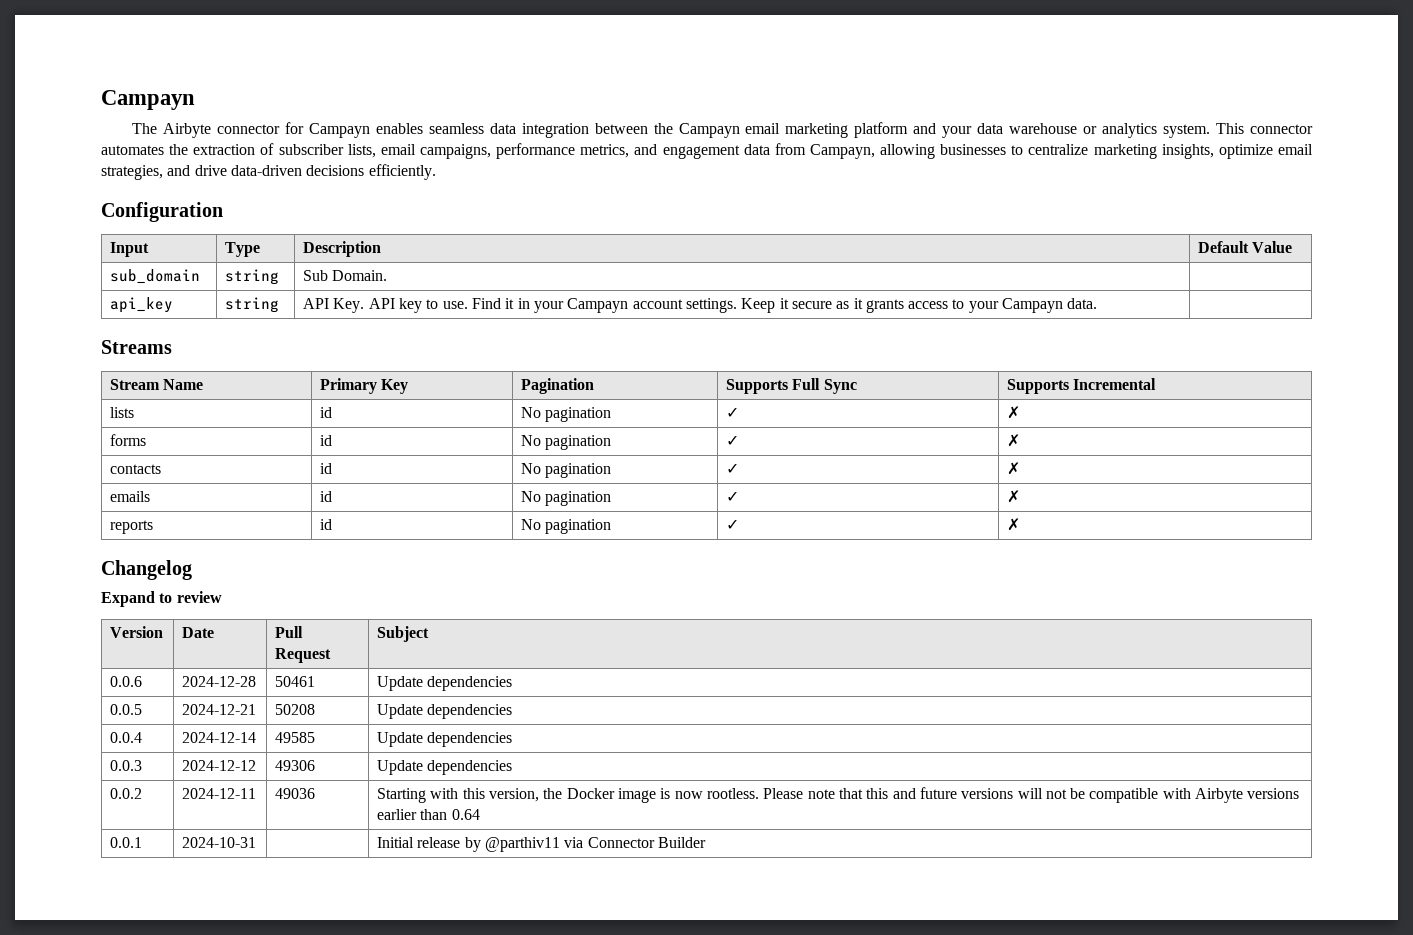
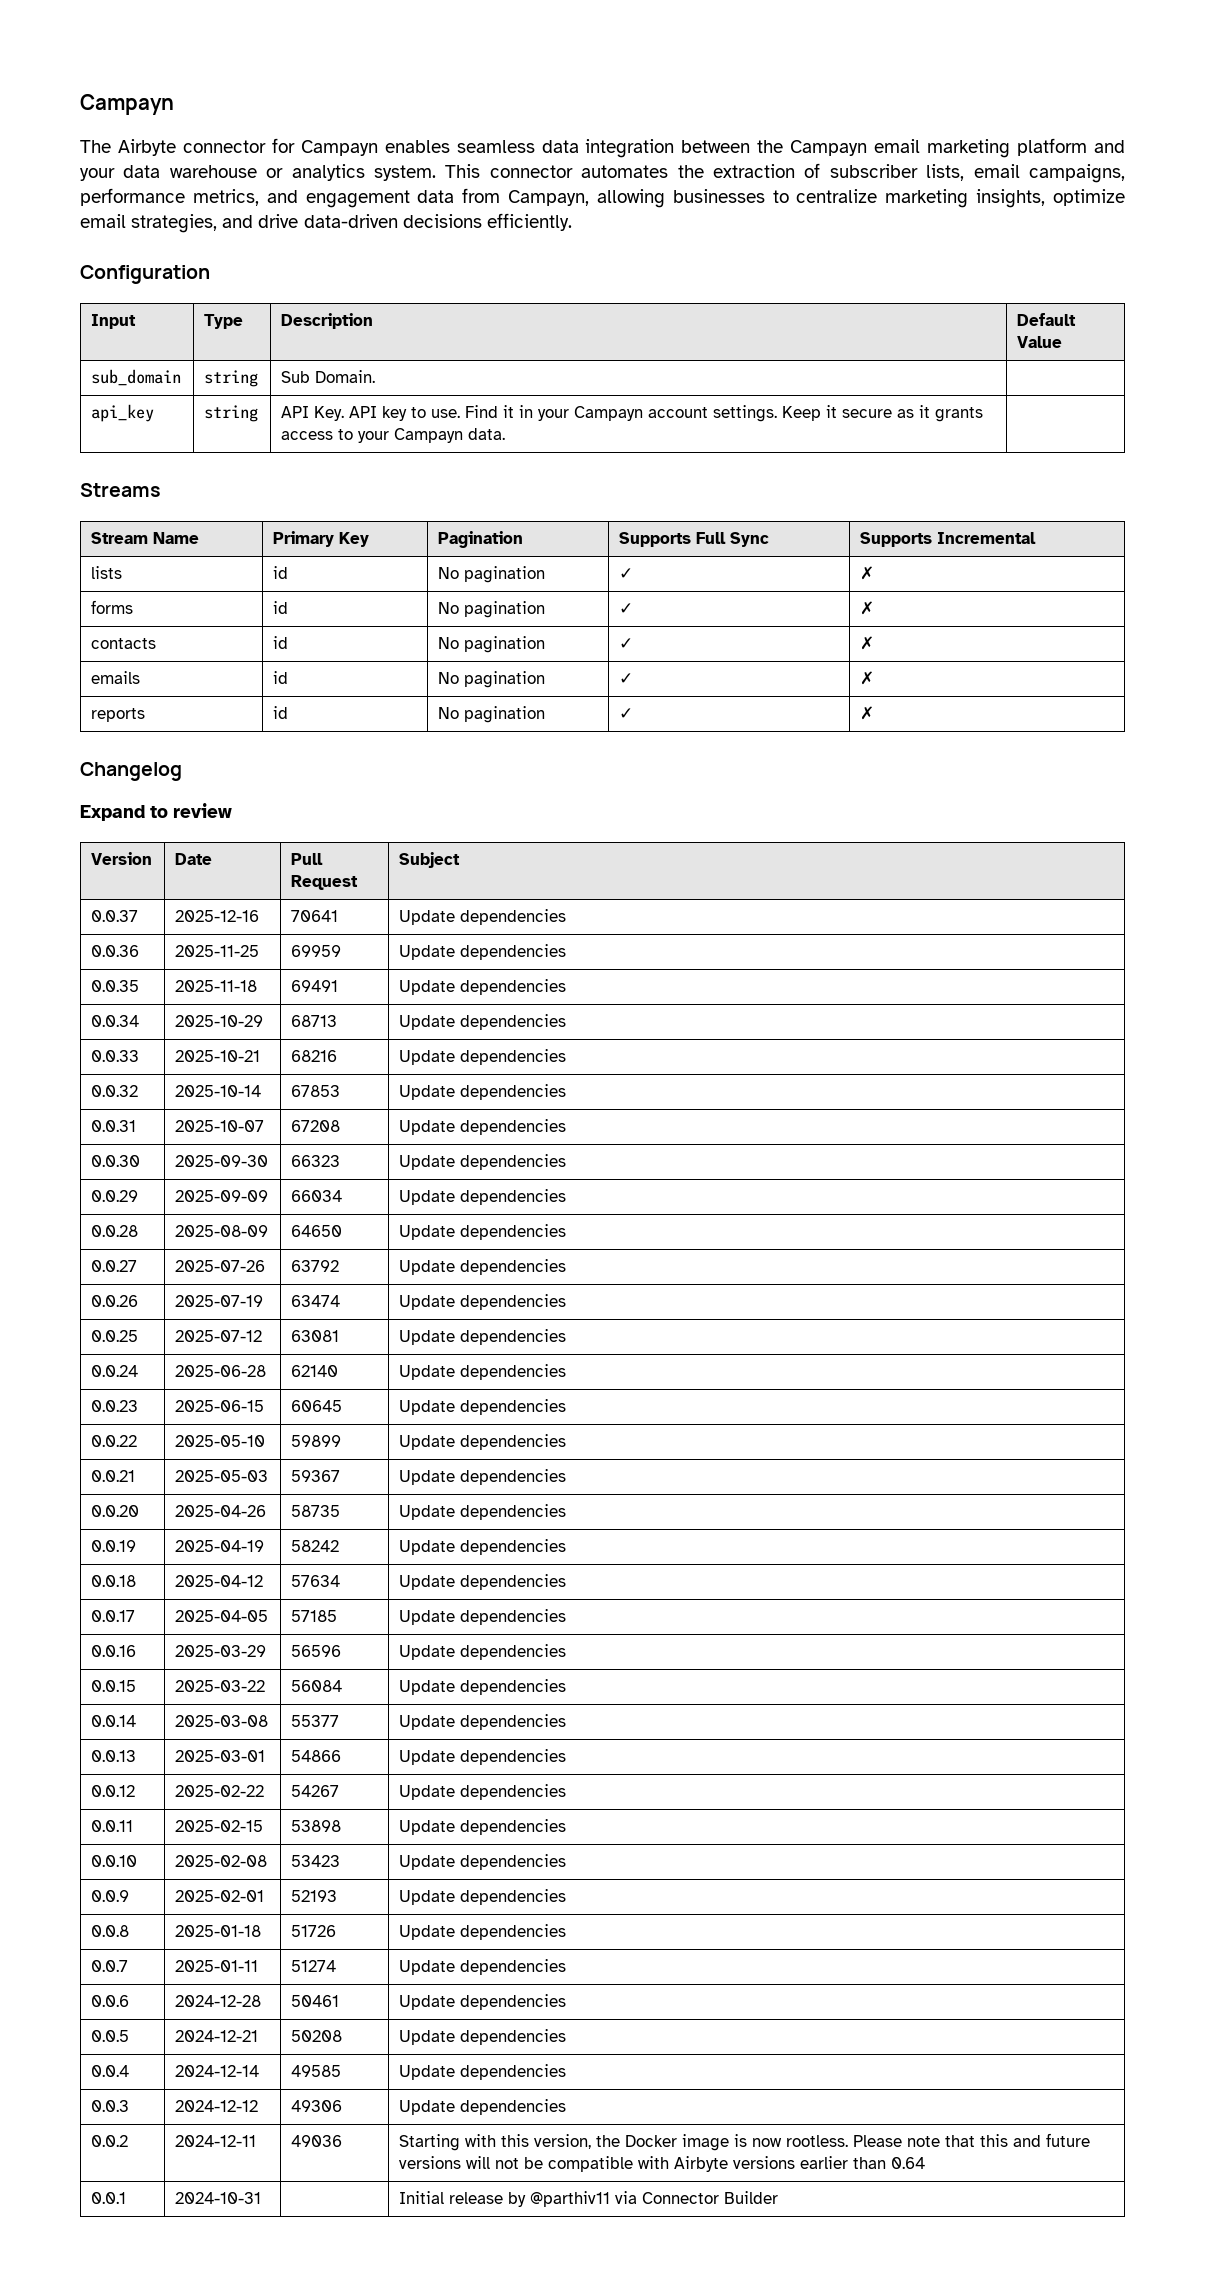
(430, 634) none -> [91,910,139,922] [175,910,260,922] [291,910,339,922] [399,909,567,925] [91,945,140,957] [175,945,260,957] [291,945,342,957] [399,944,567,960] [91,980,140,992] [175,980,258,992] [291,980,339,992] [399,979,567,995] [91,1015,140,1027] [175,1015,264,1027] [291,1015,338,1027] [399,1014,567,1030] [91,1050,140,1062] [175,1050,261,1062] [291,1050,338,1062] [399,1049,567,1065] [91,1085,139,1097] [175,1085,262,1097] [291,1085,341,1097] [399,1084,567,1100] [91,1120,137,1132] [175,1120,265,1132] [291,1120,341,1132] [399,1119,567,1135] [91,1155,141,1167] [175,1155,269,1167] [291,1155,341,1167] [399,1154,567,1170] [91,1190,139,1202] [175,1190,269,1202] [291,1190,343,1202] [399,1189,567,1205] [91,1225,139,1237] [175,1225,269,1237] [291,1225,343,1237] [399,1224,567,1240] [91,1260,138,1272] [175,1260,266,1272] [291,1260,340,1272] [399,1259,567,1275] [91,1295,139,1307] [175,1295,264,1307] [291,1295,341,1307] [399,1294,567,1310] [91,1330,139,1342] [175,1330,263,1342] [291,1330,340,1342] [399,1329,567,1345] [91,1365,139,1377] [175,1365,267,1377] [291,1365,339,1377] [399,1364,567,1380] [91,1400,139,1412] [175,1400,265,1412] [291,1400,343,1412] [399,1399,567,1415] [91,1435,138,1447] [175,1435,266,1447] [291,1435,342,1447] [399,1434,567,1450] [91,1470,136,1482] [175,1470,269,1482] [291,1470,341,1482] [399,1469,567,1485] [91,1505,140,1517] [175,1505,267,1517] [291,1505,341,1517] [399,1504,567,1520] [91,1540,137,1552] [175,1540,265,1552] [291,1540,340,1552] [399,1539,567,1555] [91,1575,137,1587] [175,1575,264,1587] [291,1575,341,1587] [399,1574,567,1590] [91,1610,136,1622] [175,1610,269,1622] [291,1610,338,1622] [399,1609,567,1625] [91,1645,137,1657] [175,1645,267,1657] [291,1645,342,1657] [399,1644,567,1660] [91,1680,137,1692] [175,1680,266,1692] [291,1680,343,1692] [399,1679,567,1695] [91,1715,137,1727] [175,1715,269,1727] [291,1715,340,1727] [399,1714,567,1730] [91,1750,137,1762] [175,1750,266,1762] [291,1750,342,1762] [399,1749,567,1765] [91,1785,136,1797] [175,1785,265,1797] [291,1785,340,1797] [399,1784,567,1800] [91,1820,134,1832] [175,1820,264,1832] [291,1820,342,1832] [399,1819,567,1835] [91,1855,138,1867] [175,1855,268,1867] [291,1855,341,1867] [399,1854,567,1870] [91,1890,130,1902] [175,1890,265,1902] [291,1890,338,1902] [399,1889,567,1905] [91,1925,130,1937] [175,1925,262,1937] [291,1925,337,1937] [399,1924,567,1940] [91,1960,129,1972] [175,1960,259,1972] [291,1960,337,1972] [399,1959,567,1975] // 0.0.37 | 2025-12-16 | 70641 | Update dependencies // 0.0.36 | 2025-11-25 | 69959 | Update dependencies // 0.0.35 | 2025-11-18 | 69491 | Update dependencies // 0.0.34 | 2025-10-29 | 68713 | Update dependencies // 0.0.33 | 2025-10-21 | 68216 | Update dependencies // 0.0.32 | 2025-10-14 | 67853 | Update dependencies // 0.0.31 | 2025-10-07 | 67208 | Update dependencies // 0.0.30 | 2025-09-30 | 66323 | Update dependencies // 0.0.29 | 2025-09-09 | 66034 | Update dependencies // 0.0.28 | 2025-08-09 | 64650 | Update dependencies // 0.0.27 | 2025-07-26 | 63792 | Update dependencies // 0.0.26 | 2025-07-19 | 63474 | Update dependencies // 0.0.25 | 2025-07-12 | 63081 | Update dependencies // 0.0.24 | 2025-06-28 | 62140 | Update dependencies // 0.0.23 | 2025-06-15 | 60645 | Update dependencies // 0.0.22 | 2025-05-10 | 59899 | Update dependencies // 0.0.21 | 2025-05-03 | 59367 | Update dependencies // 0.0.20 | 2025-04-26 | 58735 | Update dependencies // 0.0.19 | 2025-04-19 | 58242 | Update dependencies // 0.0.18 | 2025-04-12 | 57634 | Update dependencies // 0.0.17 | 2025-04-05 | 57185 | Update dependencies // 0.0.16 | 2025-03-29 | 56596 | Update dependencies // 0.0.15 | 2025-03-22 | 56084 | Update dependencies // 0.0.14 | 2025-03-08 | 55377 | Update dependencies // 0.0.13 | 2025-03-01 | 54866 | Update dependencies // 0.0.12 | 2025-02-22 | 54267 | Update dependencies // 0.0.11 | 2025-02-15 | 53898 | Update dependencies // 0.0.10 | 2025-02-08 | 53423 | Update dependencies // 0.0.9 | 2025-02-01 | 52193 | Update dependencies // 0.0.8 | 2025-01-18 | 51726 | Update dependencies // 0.0.7 | 2025-01-11 | 51274 | Update dependencies

